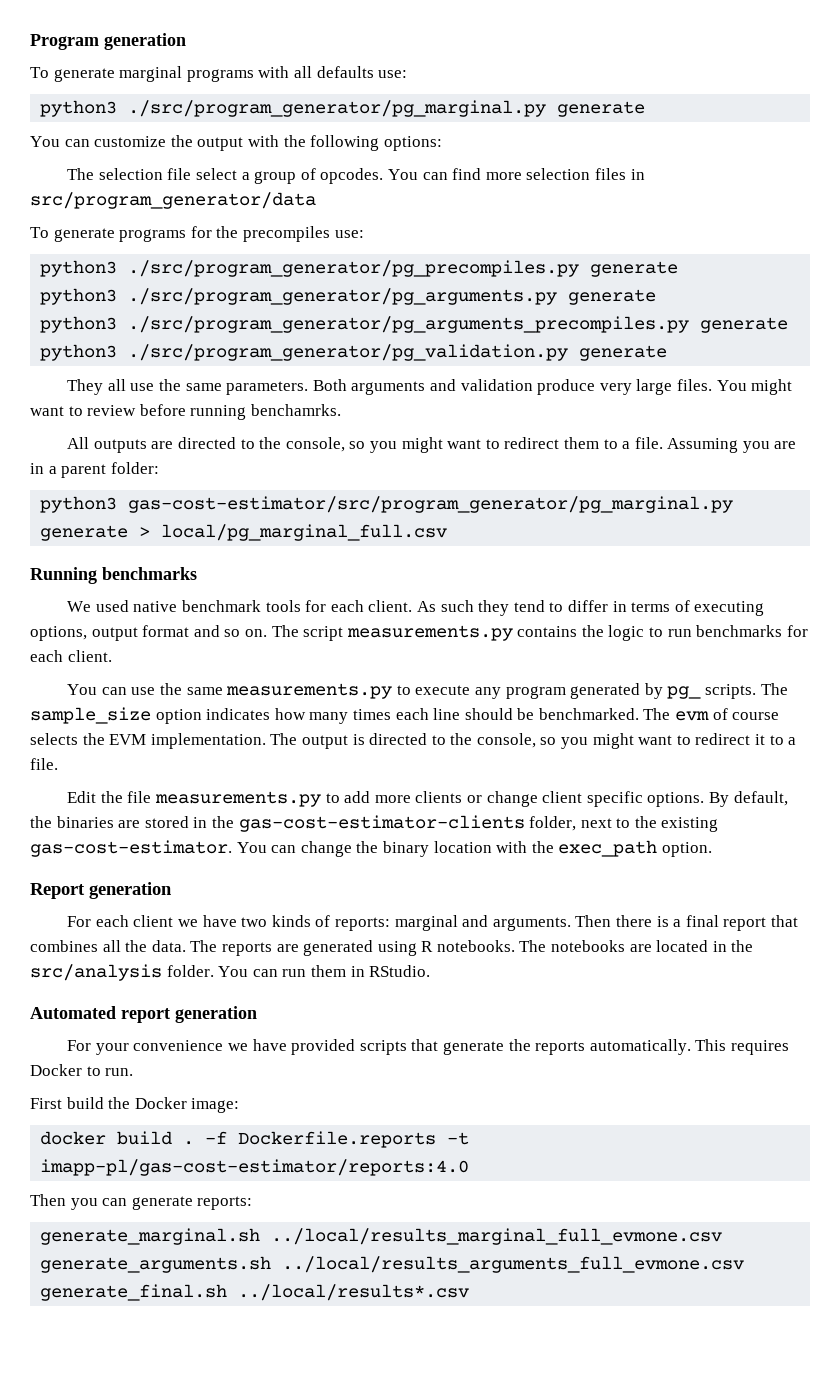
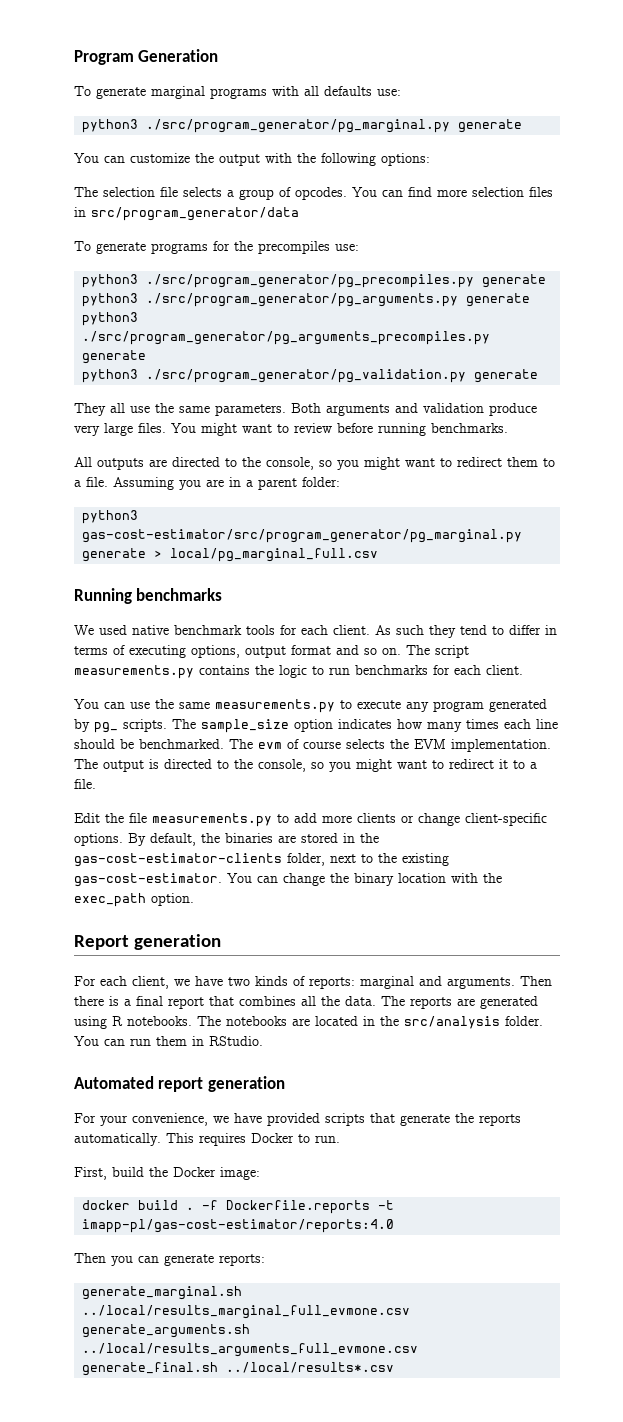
[104,33,186,50] generation -> [138,49,219,62] Generation
[196,168,238,180] select -> [183,187,222,197] selects
[250,404,341,416] benchamrks. -> [431,423,508,433] benchmarks.
[542,791,643,807] client specific -> [465,813,547,826] client-specific
[133,915,174,927] client -> [132,976,169,989] client,
[133,1040,224,1051] convenience -> [132,1113,208,1126] convenience,
[30,1098,62,1109] First -> [74,1167,107,1180] First,

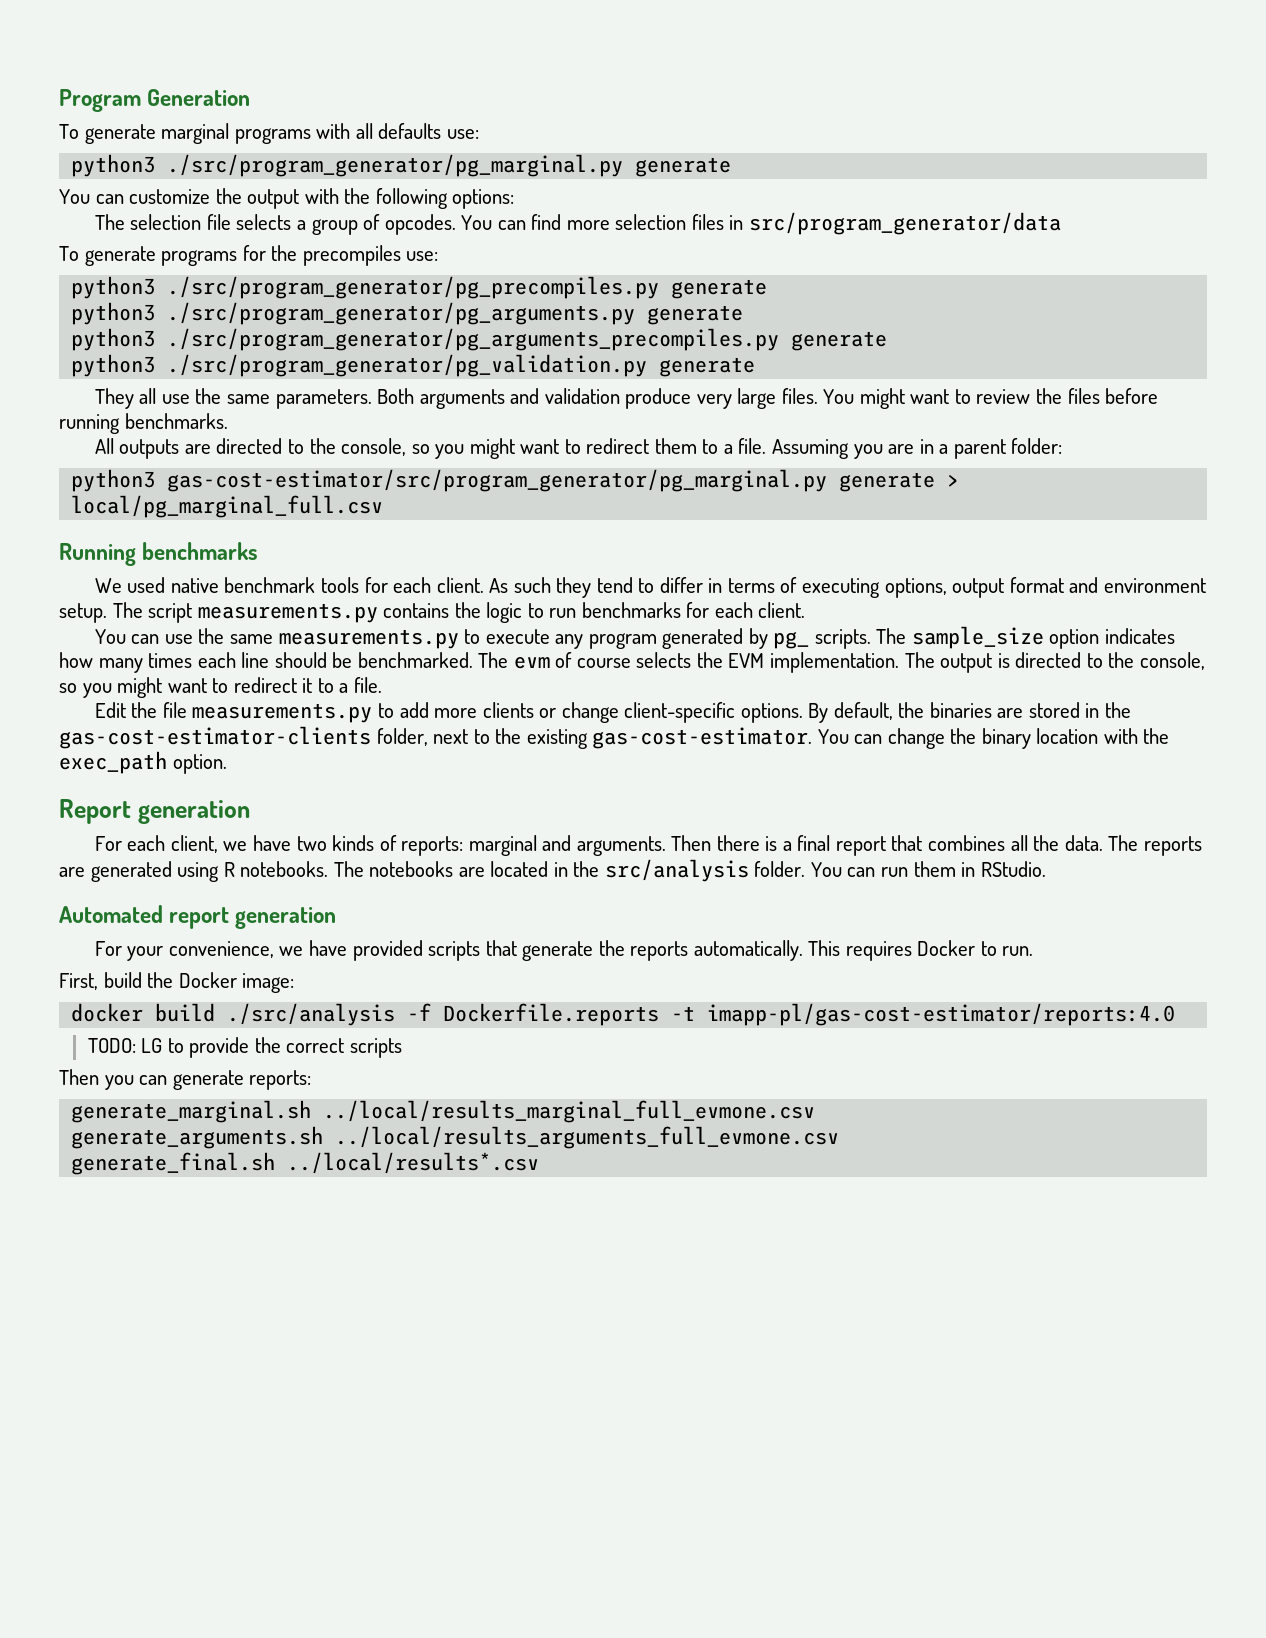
(332, 428) none -> [1036,388,1100,404] the files
[364,648,401,655] so on. -> [1103,578,1206,593] [59,603,107,623] environment setup.
[186,1207,195,1210] . -> [227,1003,396,1026] ./src/analysis
(395, 1226) none -> [87,1037,402,1058] // TODO: LG to provide the correct scripts

